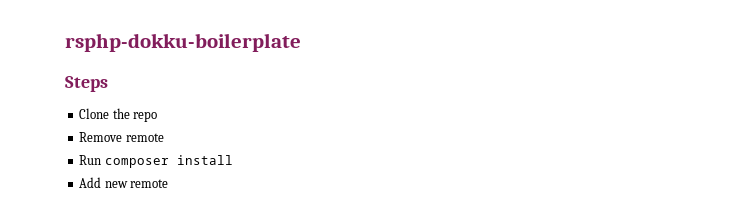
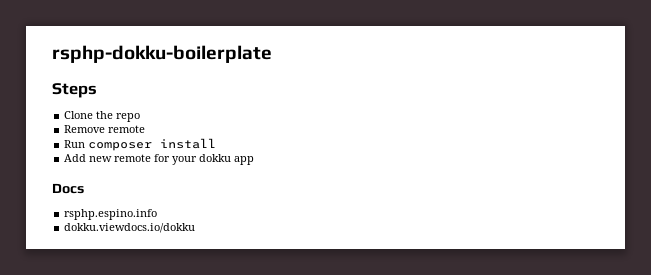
(169, 183) none -> [154,154,255,165] [52,183,84,194] [64,209,158,220] [64,223,196,233] for your dokku app // Docs // rsphp.espino.info // dokku.viewdocs.io/dokku

